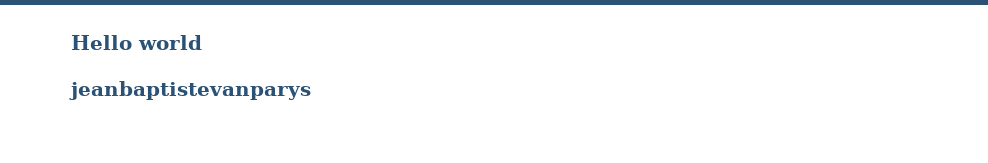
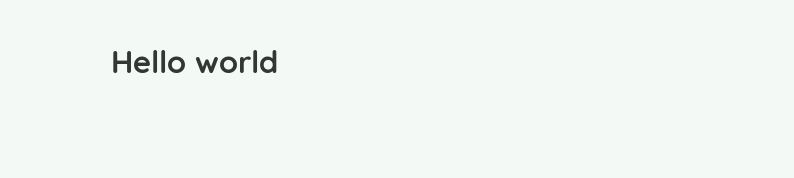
[69,81,311,100] // jeanbaptistevanparys -> (278, 61) none

